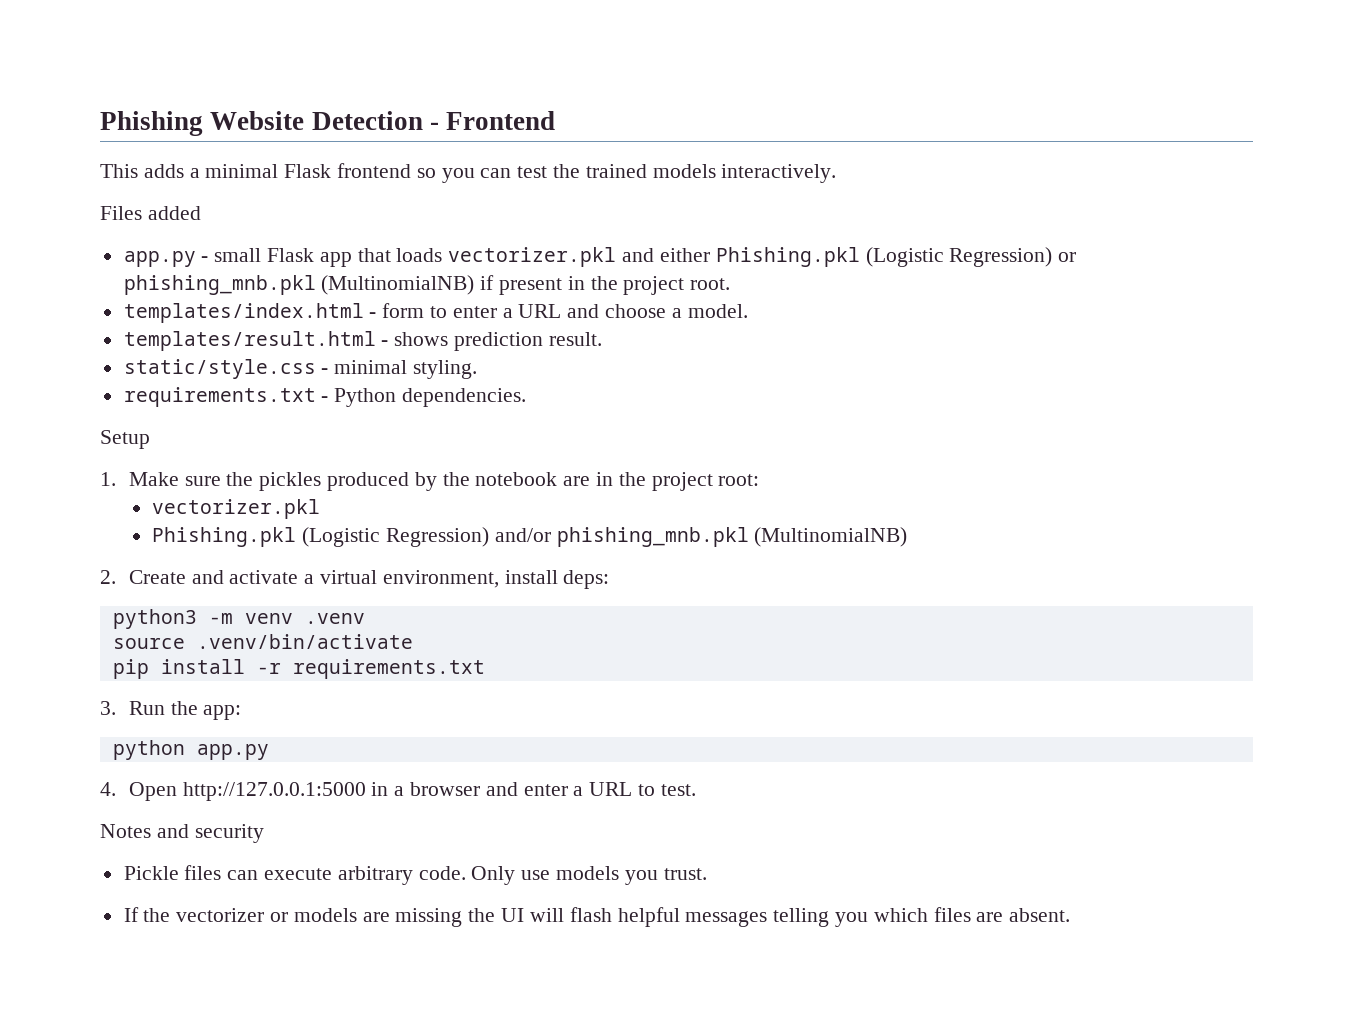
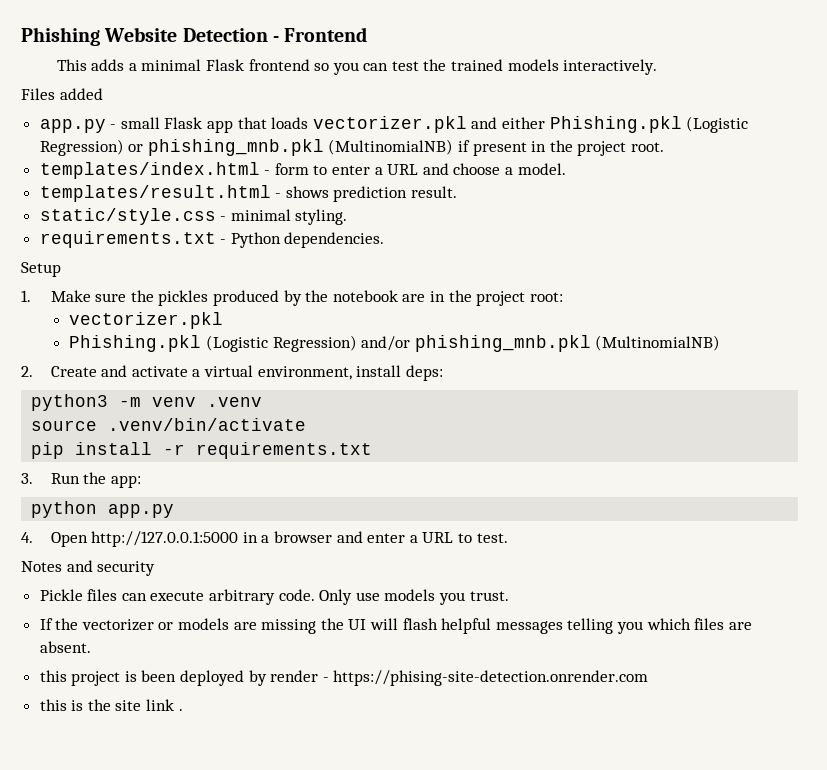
(1071, 915) none -> [39,670,649,686] [39,699,183,711] // this project is been deployed by render - https://phising-site-detection.onrender.com // this is the site link .

